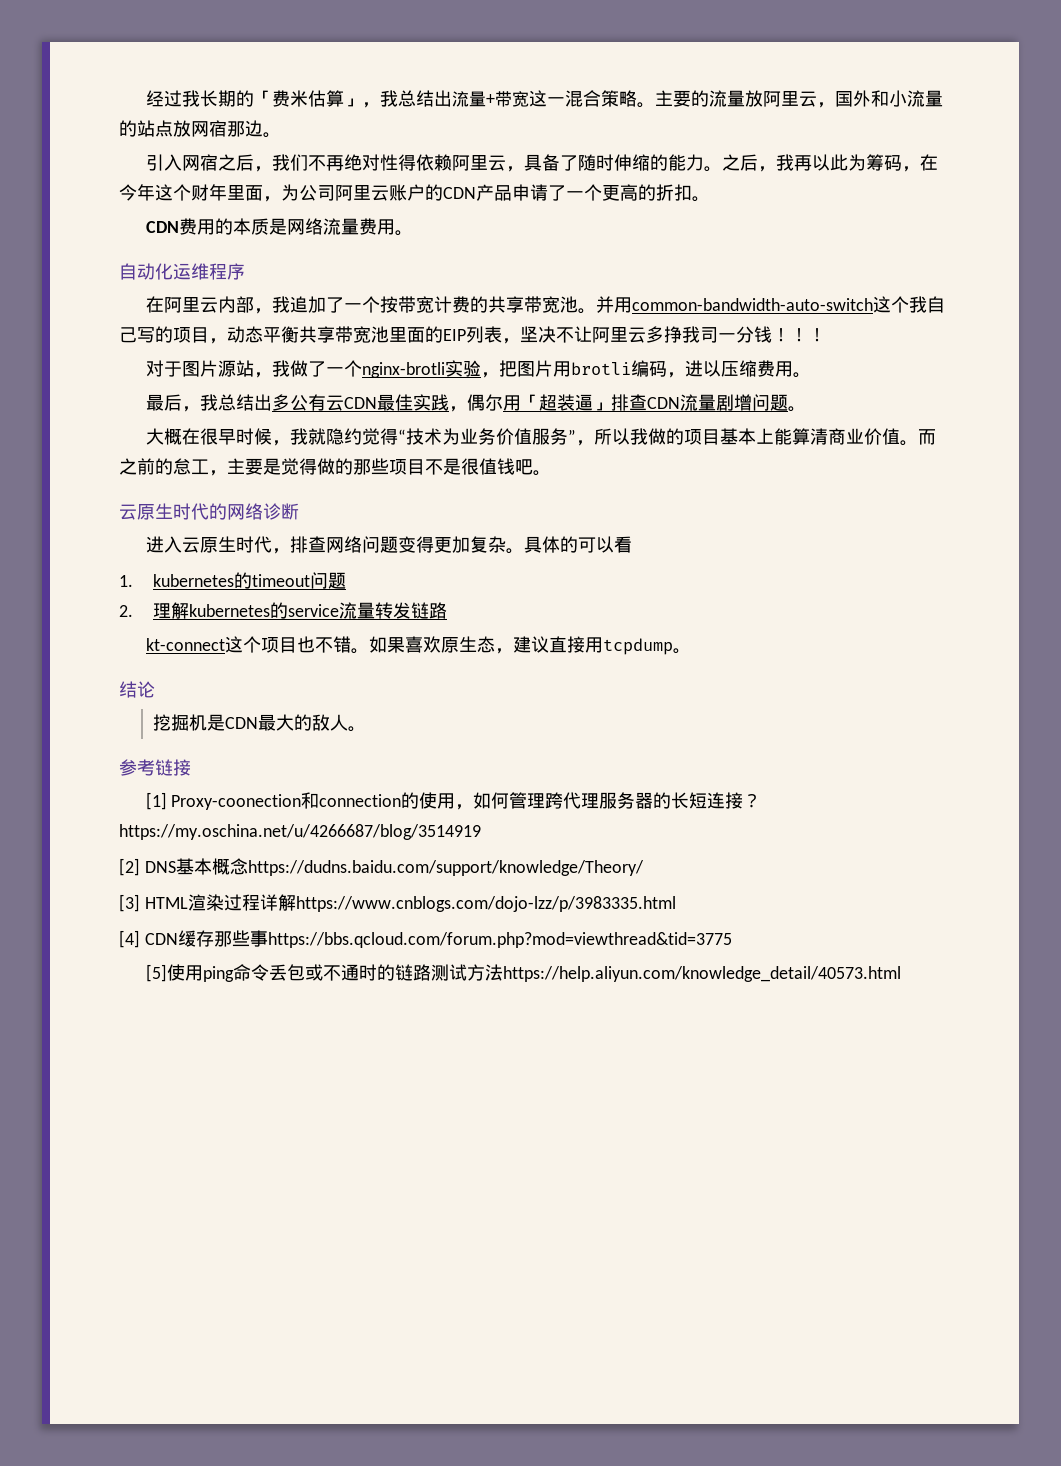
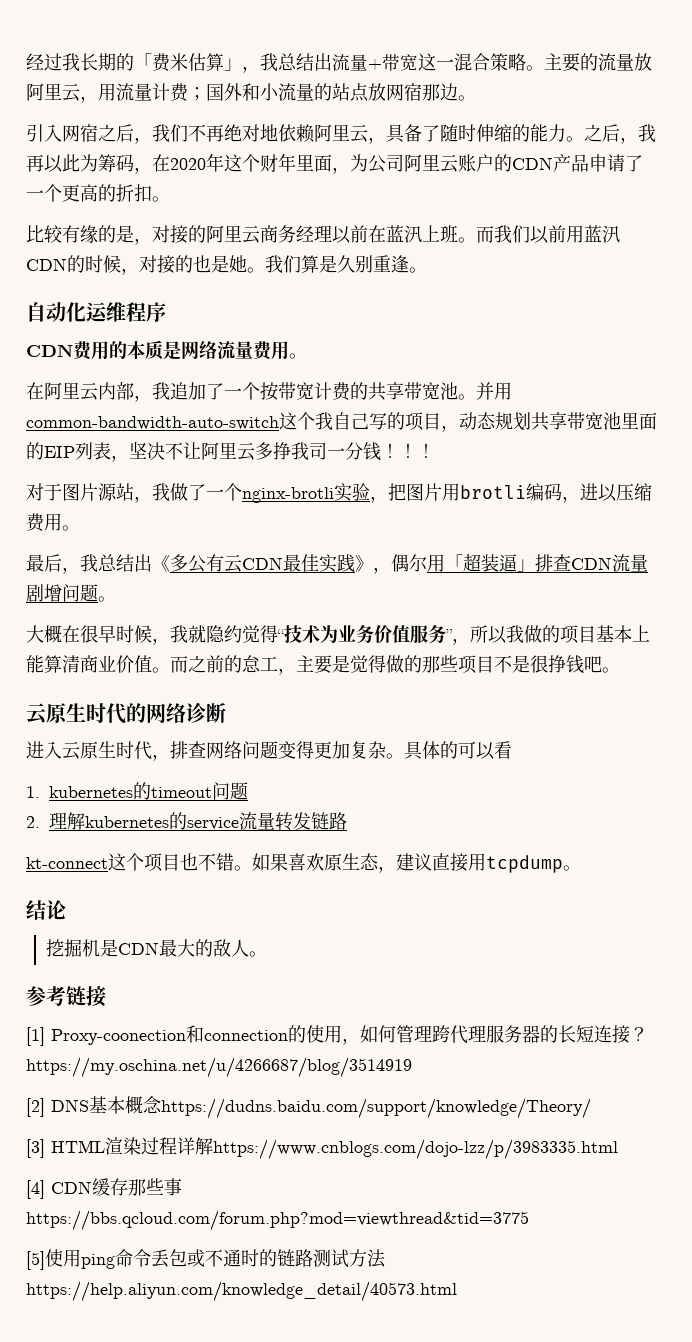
(835, 105) none -> [98,83,206,102] 用流量计费；
[379,154,416,171] 性得 -> [260,124,278,141] 地
[119,184,137,201] 今 -> [170,158,206,170] 2020
(710, 199) none -> [26,225,620,245] [26,255,427,275] [26,302,166,322] // 比较有缘的是，对接的阿里云商务经理以前在蓝汛上班。而我们以前用蓝汛CDN的时候，对接的也是她。我们算是久别重逢。 // 自动化运维程序
[119,263,245,280] // 自动化运维程序 -> (307, 356) none
[263,326,299,343] 平衡 -> [495,412,531,431] 规划
(272, 402) none -> [152,555,170,572] 《
(449, 402) none -> [355,555,373,572] 》
[479,458,497,475] 值 -> [548,655,566,673] 挣

